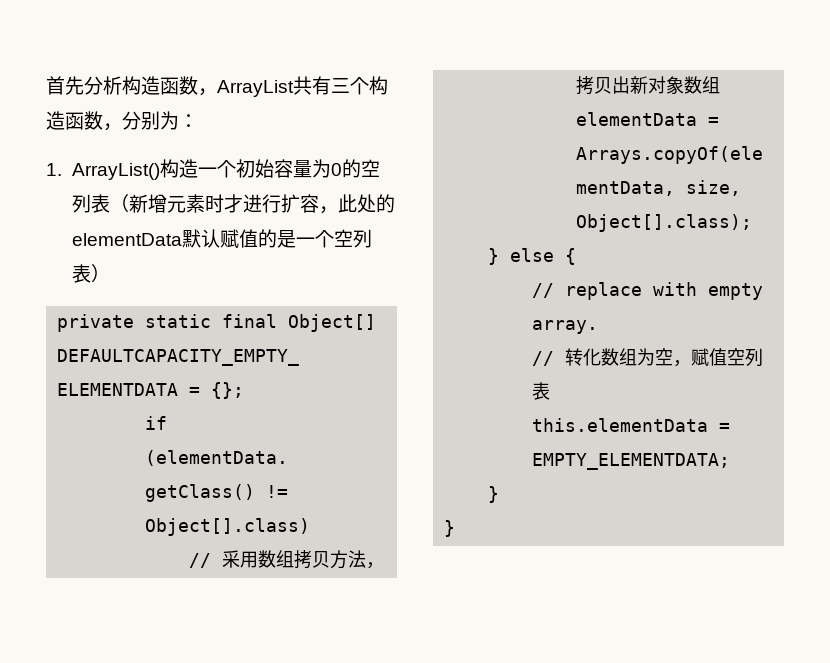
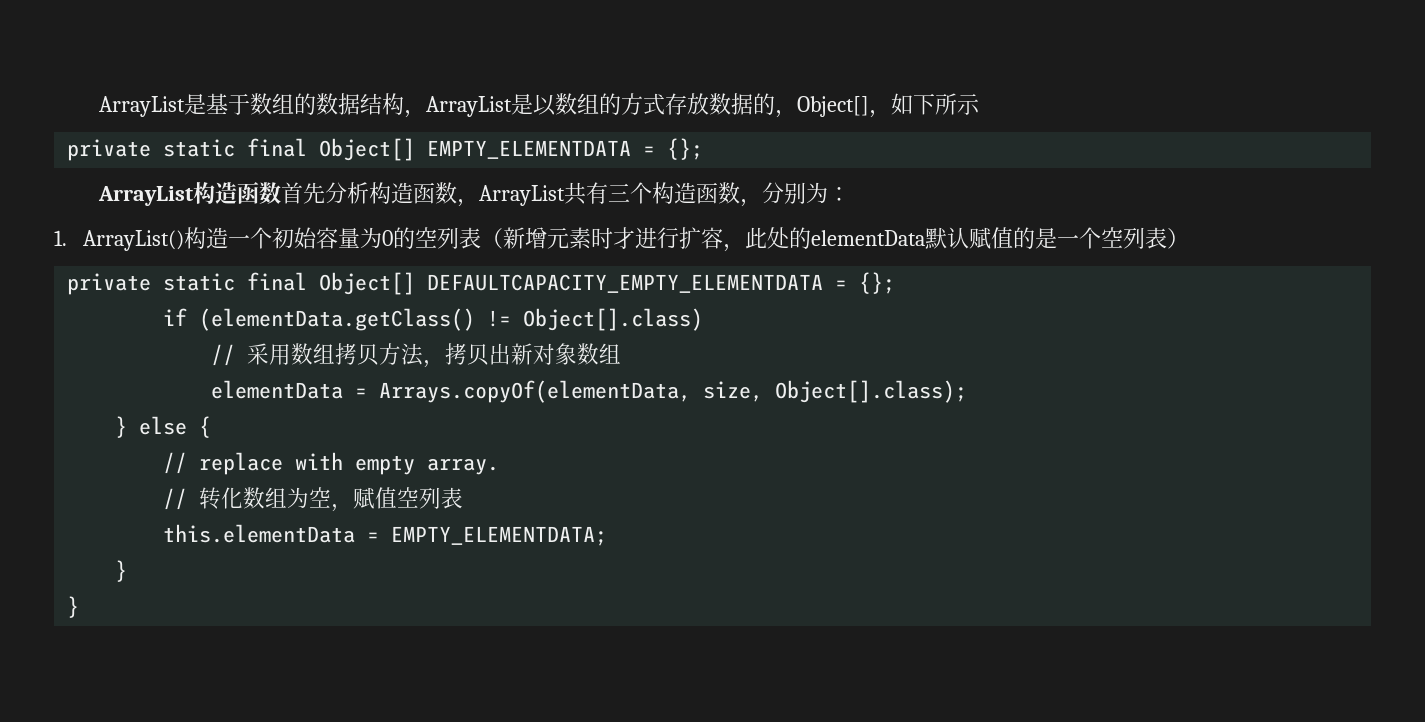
(46, 85) none -> [98,93,980,118] [67,138,704,161] [97,182,281,206] ArrayList是基于数组的数据结构，ArrayList是以数组的方式存放数据的，Object[]，如下所示 // private static final Object[] EMPTY_ELEMENTDATA = {}; // ArrayList构造函数

